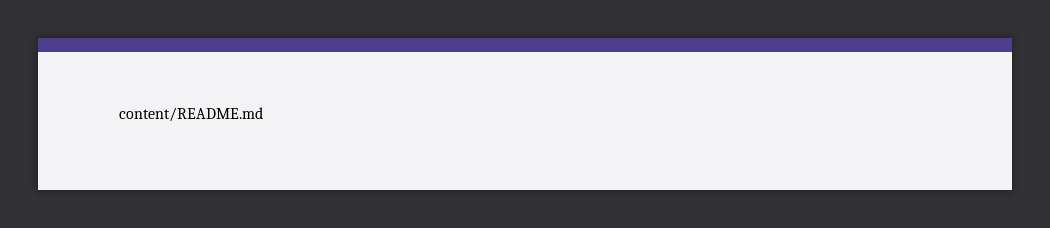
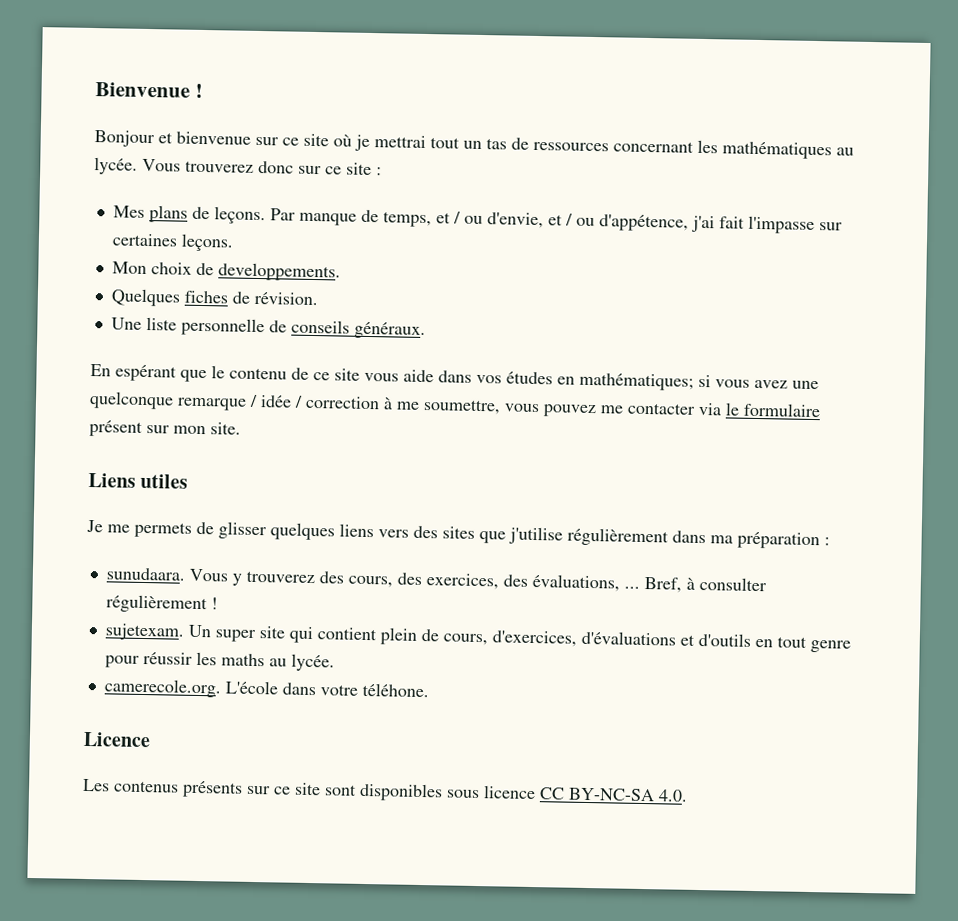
[119,107,263,122] content/README.md -> [95,82,203,98] [94,130,854,160] [94,157,382,176] [112,205,843,234] [111,233,234,252] [111,261,341,282] [110,288,318,307] [110,316,426,340] [90,364,819,391] [89,390,821,418] [89,419,241,437] [88,472,189,489] [86,519,830,550] [105,567,767,593] [105,594,218,614] [104,623,851,653] [104,651,335,672] [103,678,429,698] [83,731,151,748] [82,778,688,802] Bienvenue ! // Bonjour et bienvenue sur ce site où je mettrai tout un tas de ressources concernant les mathématiques au lycée. Vous trouverez donc sur ce site : // Mes plans de leçons. Par manque de temps, et / ou d'envie, et / ou d'appétence, j'ai fait l'impasse sur certaines leçons. // Mon choix de developpements. // Quelques fiches de révision. // Une liste personnelle de conseils généraux. // En espérant que le contenu de ce site vous aide dans vos études en mathématiques; si vous avez une quelconque remarque / idée / correction à me soumettre, vous pouvez me contacter via le formulaire présent sur mon site. // Liens utiles // Je me permets de glisser quelques liens vers des sites que j'utilise régulièrement dans ma préparation : // sunudaara. Vous y trouverez des cours, des exercices, des évaluations, ... Bref, à consulter régulièrement ! // sujetexam. Un super site qui contient plein de cours, d'exercices, d'évaluations et d'outils en tout genre pour réussir les maths au lycée. // camerecole.org. L'école dans votre téléhone. // Licence // Les contenus présents sur ce site sont disponibles sous licence CC BY-NC-SA 4.0.

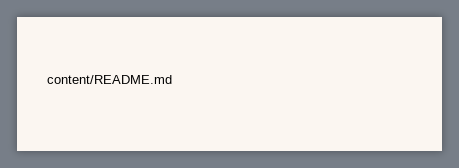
[95,82,203,98] [94,130,854,160] [94,157,382,176] [112,205,843,234] [111,233,234,252] [111,261,341,282] [110,288,318,307] [110,316,426,340] [90,364,819,391] [89,390,821,418] [89,419,241,437] [88,472,189,489] [86,519,830,550] [105,567,767,593] [105,594,218,614] [104,623,851,653] [104,651,335,672] [103,678,429,698] [83,731,151,748] [82,778,688,802] Bienvenue ! // Bonjour et bienvenue sur ce site où je mettrai tout un tas de ressources concernant les mathématiques au lycée. Vous trouverez donc sur ce site : // Mes plans de leçons. Par manque de temps, et / ou d'envie, et / ou d'appétence, j'ai fait l'impasse sur certaines leçons. // Mon choix de developpements. // Quelques fiches de révision. // Une liste personnelle de conseils généraux. // En espérant que le contenu de ce site vous aide dans vos études en mathématiques; si vous avez une quelconque remarque / idée / correction à me soumettre, vous pouvez me contacter via le formulaire présent sur mon site. // Liens utiles // Je me permets de glisser quelques liens vers des sites que j'utilise régulièrement dans ma préparation : // sunudaara. Vous y trouverez des cours, des exercices, des évaluations, ... Bref, à consulter régulièrement ! // sujetexam. Un super site qui contient plein de cours, d'exercices, d'évaluations et d'outils en tout genre pour réussir les maths au lycée. // camerecole.org. L'école dans votre téléhone. // Licence // Les contenus présents sur ce site sont disponibles sous licence CC BY-NC-SA 4.0. -> [47,75,172,84] content/README.md

